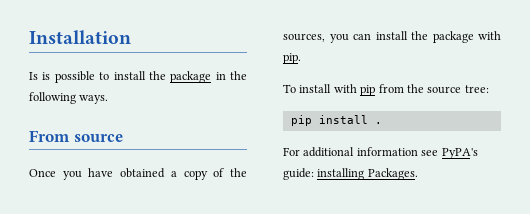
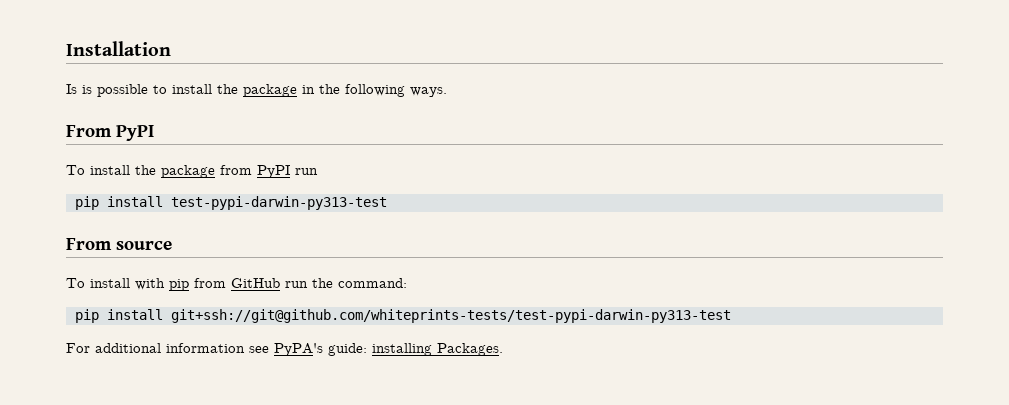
[73,134,123,142] [29,168,248,180] [283,31,501,43] [283,53,301,64] source // Once you have obtained a copy of the sources, you can install the package with pip. -> [116,125,154,141] [66,165,318,178] [75,196,387,210] [66,238,172,250] PyPI // To install the package from PyPI run // pip install test-pypi-darwin-py313-test // From source
[406,84,489,94] [290,115,382,126] the source tree: // pip install . -> [231,278,407,288] [75,309,731,323] GitHub run the command: // pip install git+ssh://git@github.com/whiteprints-tests/test-pypi-darwin-py313-test

